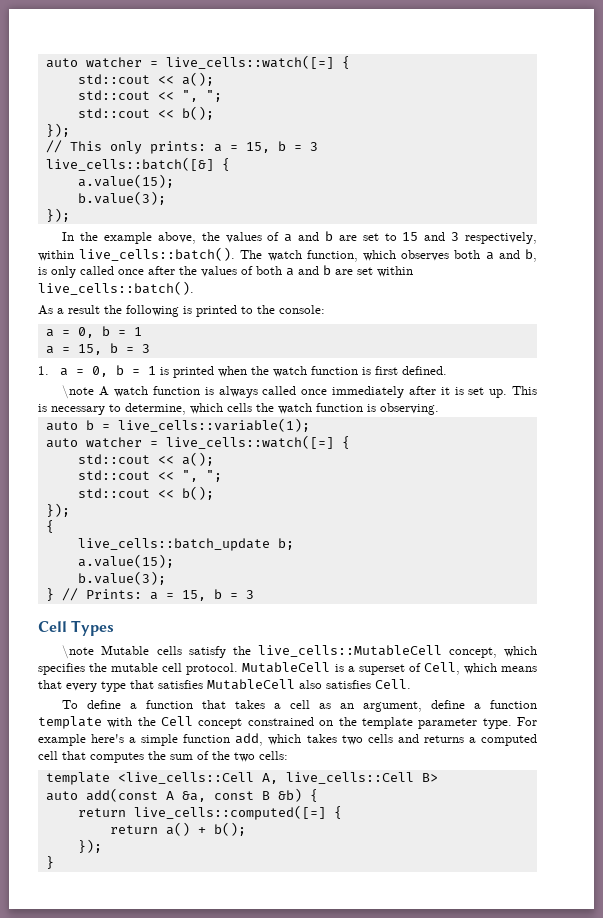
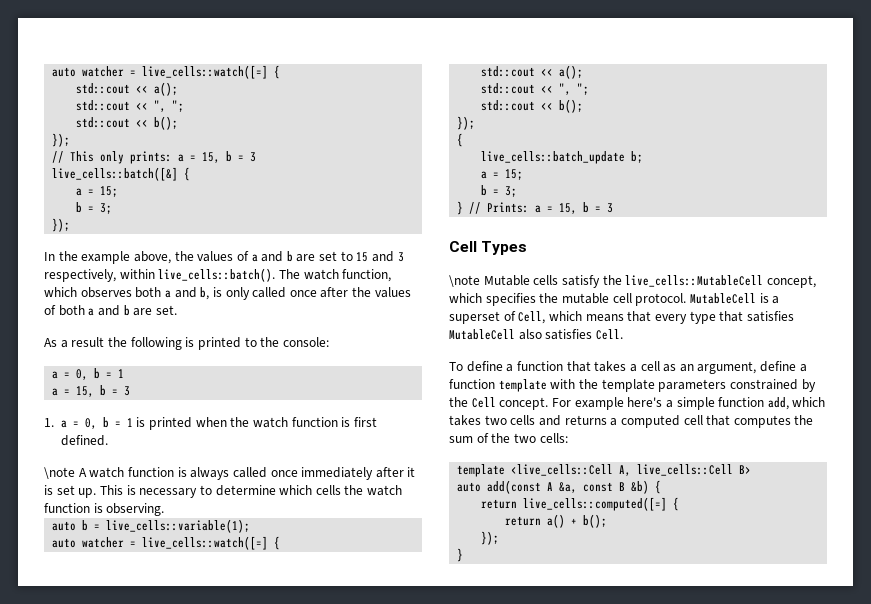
[77,174,174,188] [77,191,166,205] a.value(15); // b.value(3); -> [76,186,119,197] [76,202,113,214] a = 15; // b = 3;
[357,266,413,277] [38,281,194,295] set within live_cells::batch(). -> [155,305,177,315] set.
[125,403,186,415] determine, -> [215,485,276,496] determine
[77,554,174,568] [77,571,166,585] a.value(15); // b.value(3); -> [481,169,524,180] [481,185,518,197] a = 15; // b = 3;
[161,716,512,729] Cell concept constrained on the template parameter type. -> [601,379,816,392] [449,397,549,410] template parameters constrained by the Cell concept.

